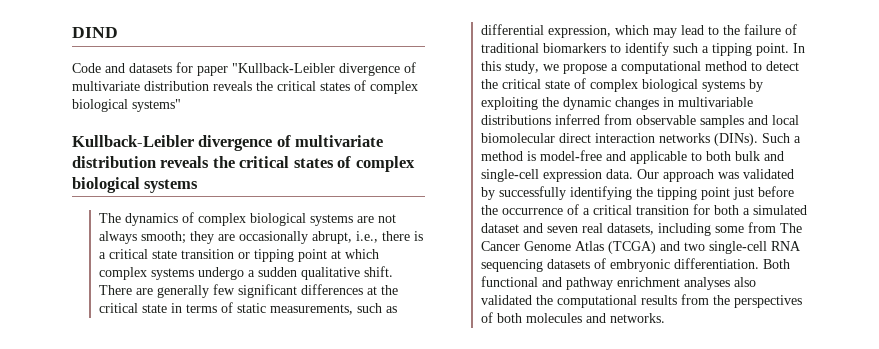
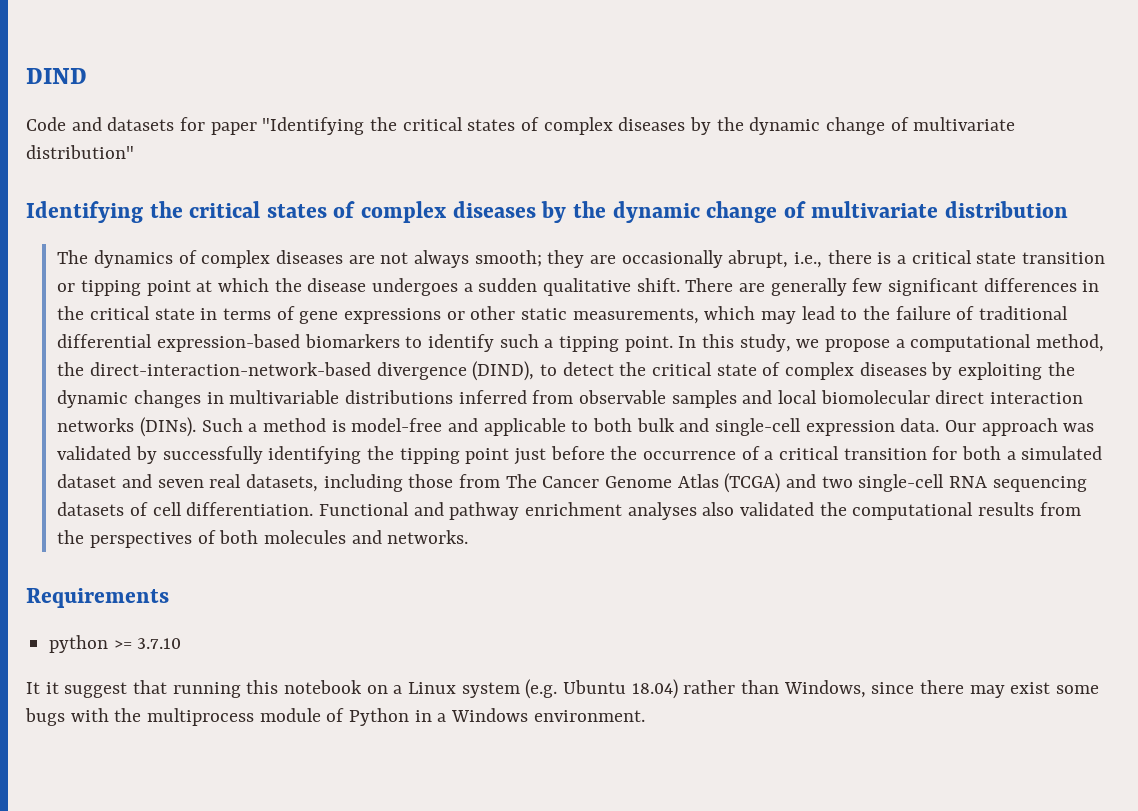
[232,62,416,76] [72,80,418,94] [72,99,181,112] [72,135,384,151] [72,156,415,172] [72,177,199,193] "Kullback-Leibler divergence of multivariate distribution reveals the critical states of complex biological systems" // Kullback-Leibler divergence of multivariate distribution reveals the critical states of complex biological systems -> [262,117,1016,135] [26,145,134,159] [26,201,1068,223] "Identifying the critical states of complex diseases by the dynamic change of multivariate distribution" // Identifying the critical states of complex diseases by the dynamic change of multivariate distribution
[249,213,353,226] biological systems -> [275,250,343,264] diseases
[98,267,244,280] complex systems undergo -> [274,278,458,296] the disease undergoes
[366,286,377,295] at -> [1082,280,1100,292] in
[236,303,397,315] [480,24,611,38] static measurements, such as differential expression, -> [299,306,699,324] gene expressions or other static measurements,
(539, 48) none -> [57,334,300,352] differential expression-based
[704,61,747,71] method -> [1035,334,1104,352] [57,361,535,381] method, the direct-interaction-network-based divergence (DIND),
[641,79,745,92] biological systems -> [859,362,927,376] diseases
[714,226,744,233] some -> [408,474,454,488] those
[609,258,790,272] [480,276,538,287] embryonic differentiation. Both functional -> [152,502,409,516] cell differentiation. Functional
(665, 318) none -> [26,588,169,608] [49,635,182,653] [26,679,1100,699] [25,708,645,726] // Requirements // python >= 3.7.10 // It it suggest that running this notebook on a Linux system (e.g. Ubuntu 18.04) rather than Windows, since there may exist some bugs with the multiprocess module of Python in a Windows environment.

